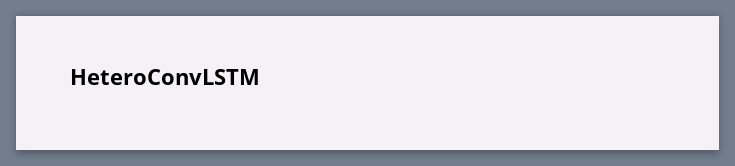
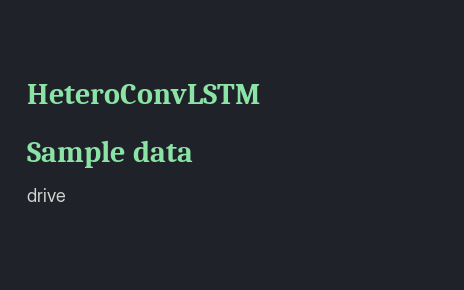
(260, 77) none -> [27,140,194,168] [27,188,66,202] // Sample data // drive

